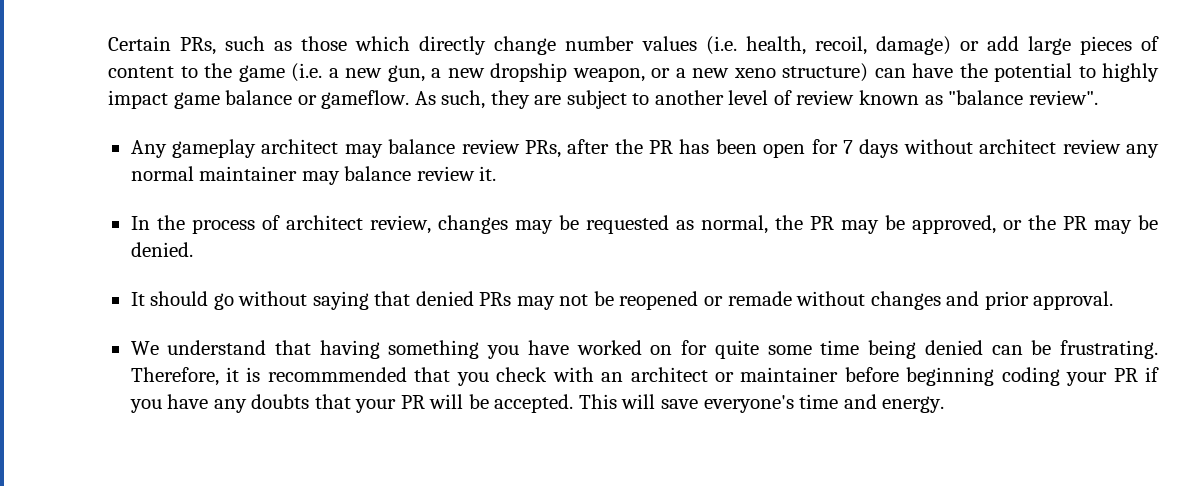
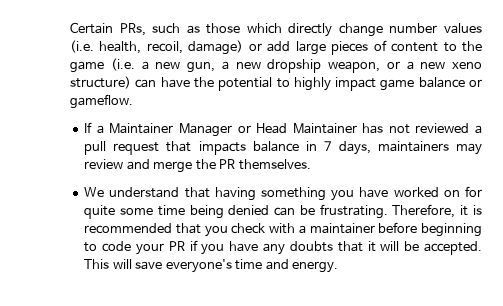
[414,90,1098,109] [130,139,1159,158] [130,166,497,185] [130,215,1159,234] [130,242,193,257] [130,291,1114,310] As such, they are subject to another level of review known as "balance review". // Any gameplay architect may balance review PRs, after the PR has been open for 7 days without architect review any normal maintainer may balance review it. // In the process of architect review, changes may be requested as normal, the PR may be approved, or the PR may be denied. // It should go without saying that denied PRs may not be reopened or remade without changes and prior approval. -> [84,122,482,137] [84,141,482,155] [84,159,311,173] // If a Maintainer Manager or Head Maintainer has not reviewed a pull request that impacts balance in 7 days, maintainers may review and merge the PR themselves.
[267,367,407,382] recommmended -> [84,223,173,234] recommended
[601,367,734,382] an architect or -> [298,225,306,234] a
[1001,367,1060,386] coding -> [84,241,132,252] to code
[355,395,425,413] your PR -> [367,241,376,252] it

